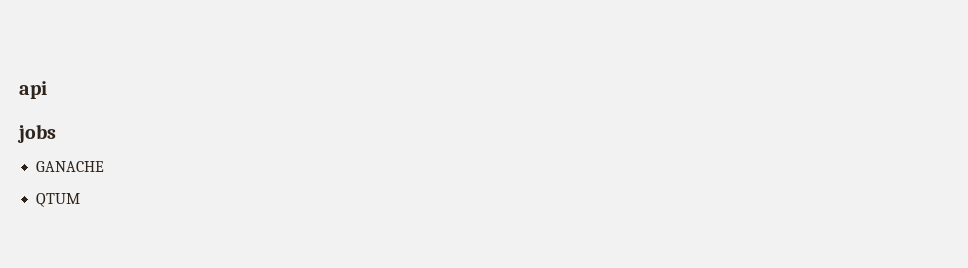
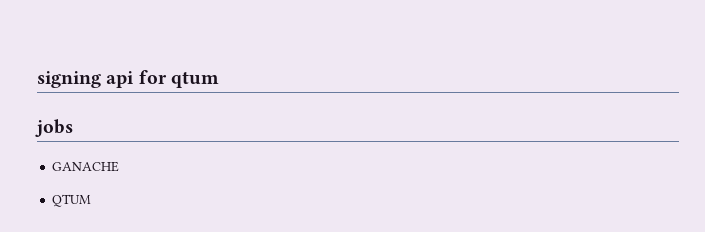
(19, 90) none -> [37,71,101,88] signing
(47, 90) none -> [138,70,219,88] for qtum

